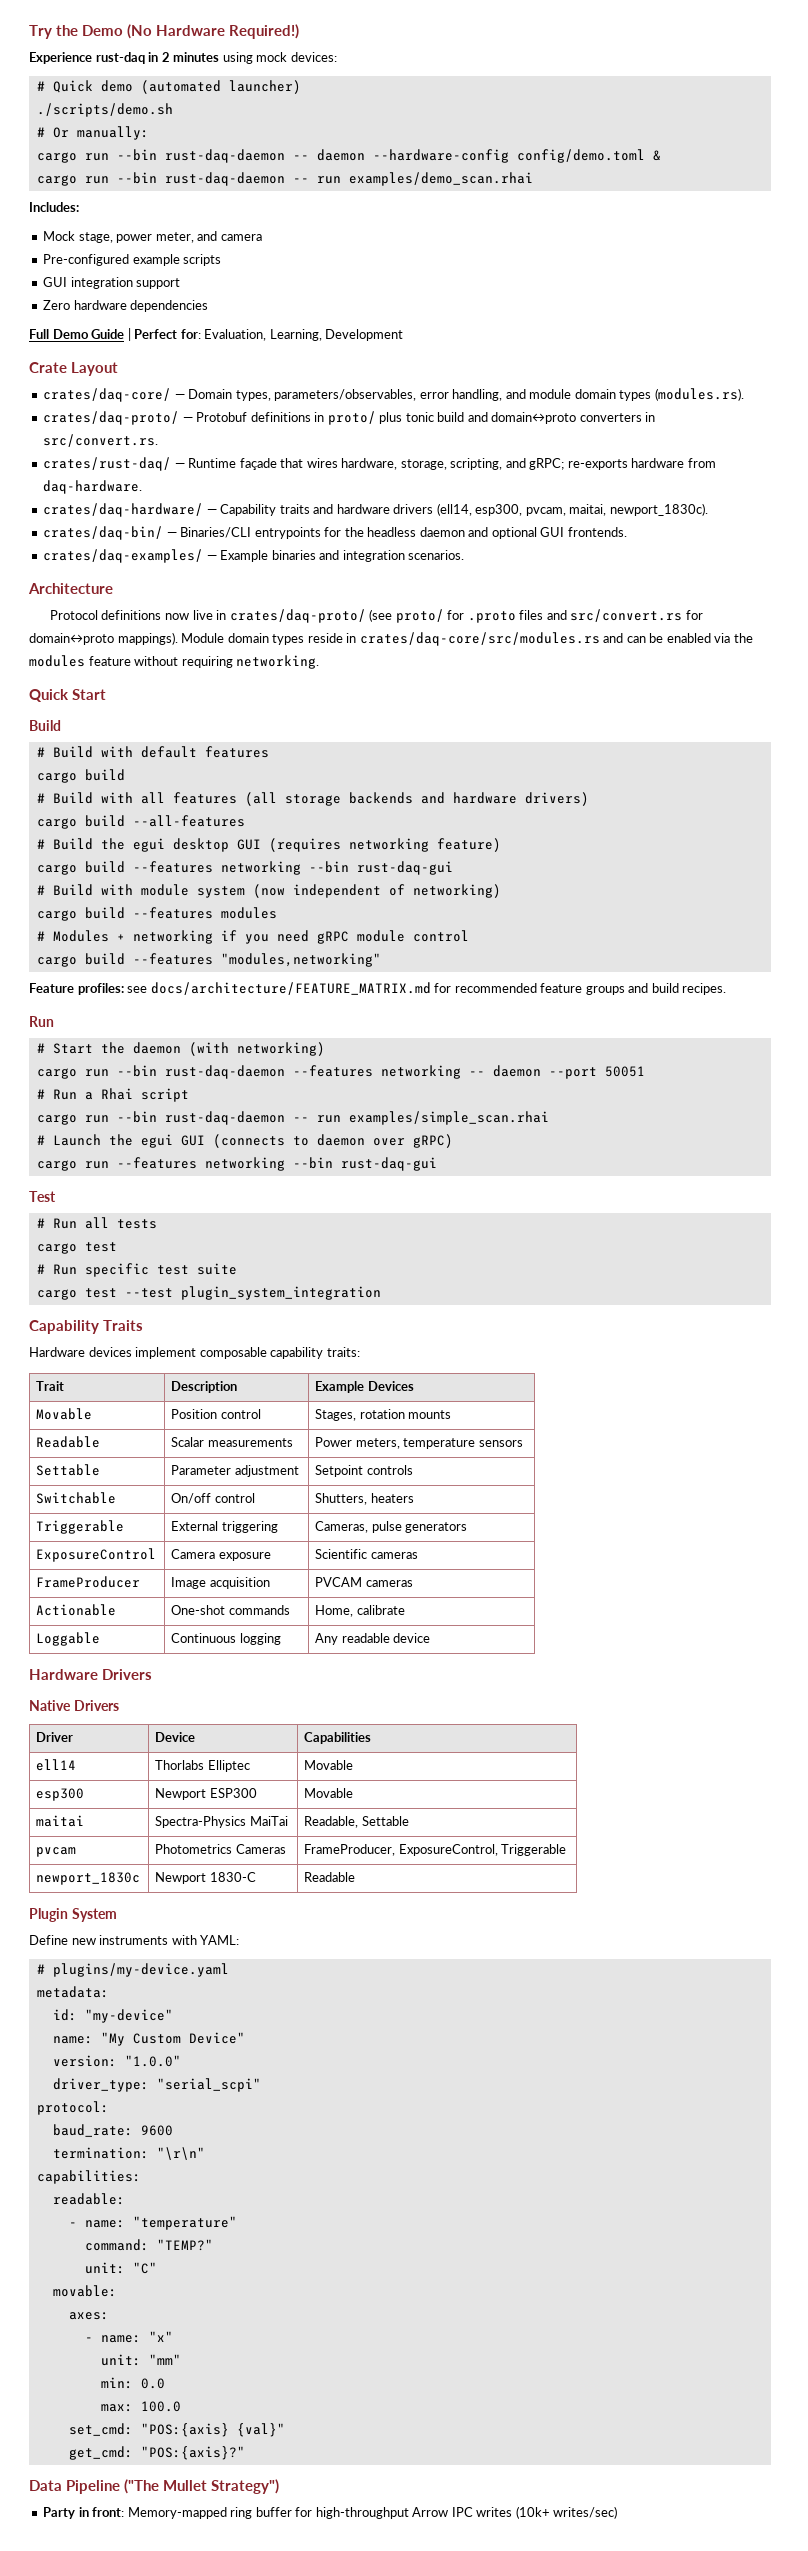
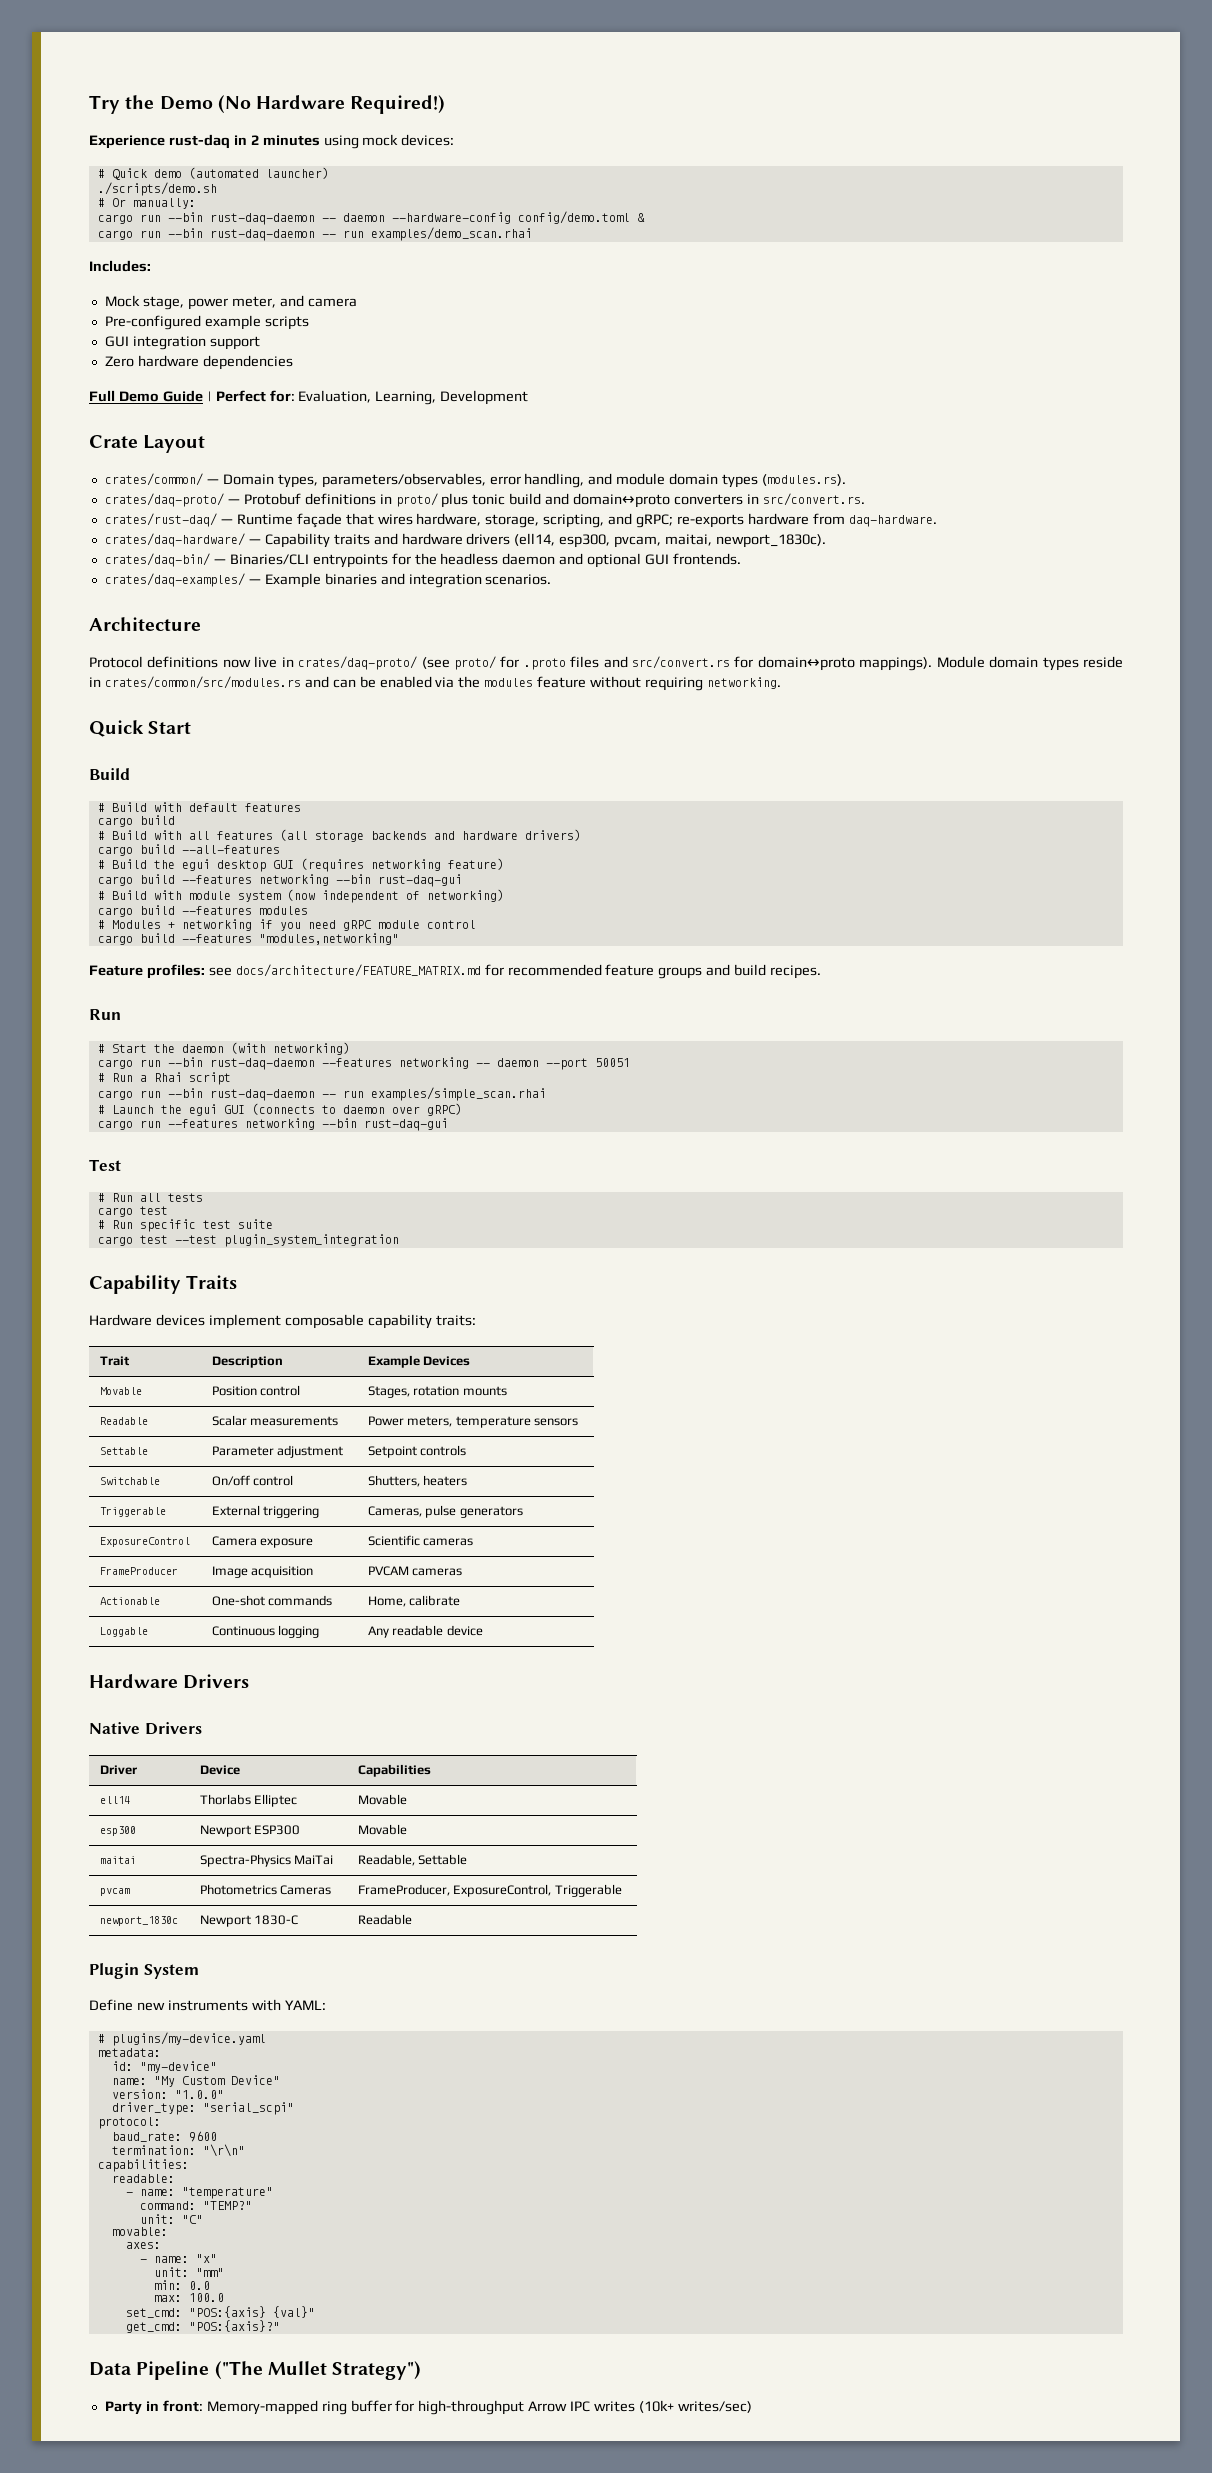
[43,388,172,402] crates/daq-core/ -> [104,473,203,486] crates/common/
[359,632,600,646] crates/daq-core/src/modules.rs -> [104,676,301,689] crates/common/src/modules.rs

